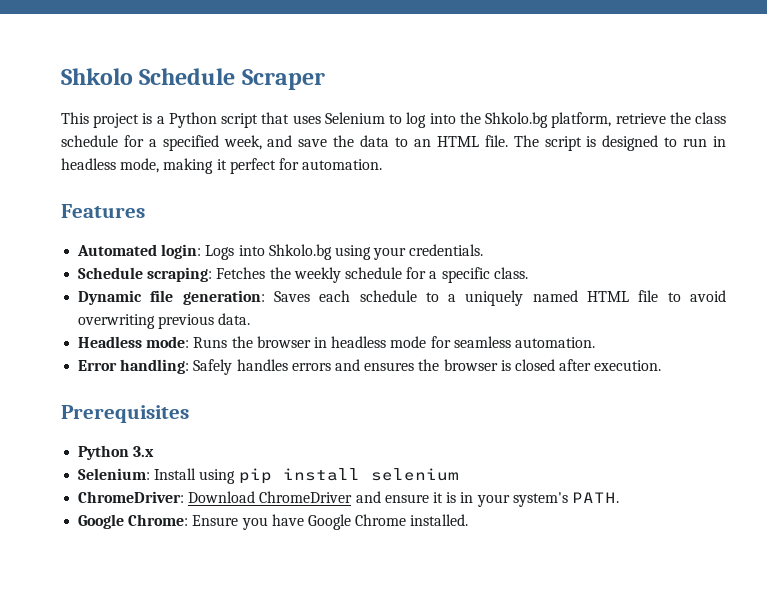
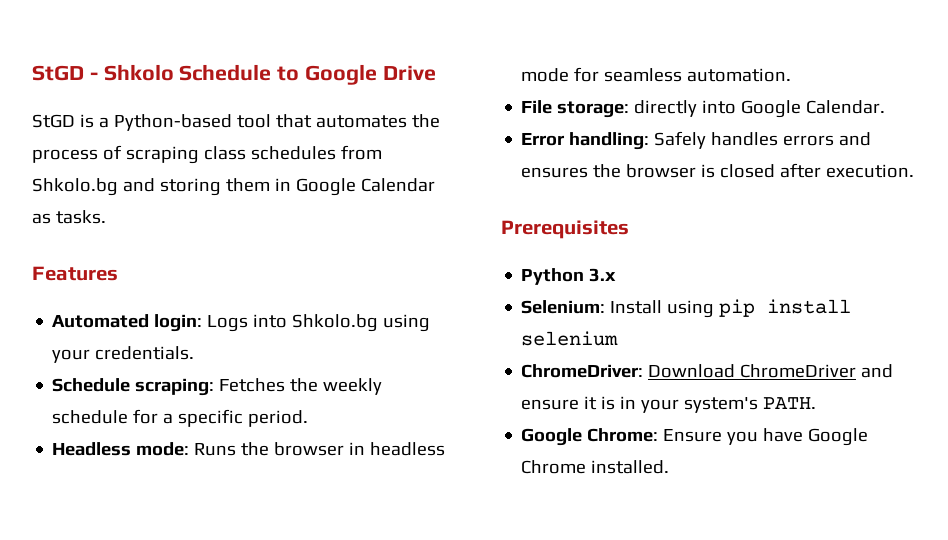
[61,68,325,90] [61,112,727,128] [61,135,727,151] [61,158,383,174] Shkolo Schedule Scraper // This project is a Python script that uses Selenium to log into the Shkolo.bg platform, retrieve the class schedule for a specified week, and save the data to an HTML file. The script is designed to run in headless mode, making it perfect for automation. -> [32,64,436,85] [32,114,440,131] [32,145,382,164] [32,178,435,196] [32,210,106,224] StGD - Shkolo Schedule to Google Drive // StGD is a Python-based tool that automates the process of scraping class schedules from Shkolo.bg and storing them in Google Calendar as tasks.
[493,267,528,279] [78,290,727,306] [78,313,251,329] class. // Dynamic file generation: Saves each schedule to a uniquely named HTML file to avoid overwriting previous data. -> [248,410,309,427] period.
(595, 342) none -> [521,100,886,118] // File storage: directly into Google Calendar.

